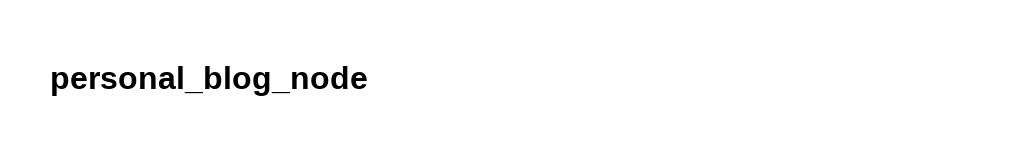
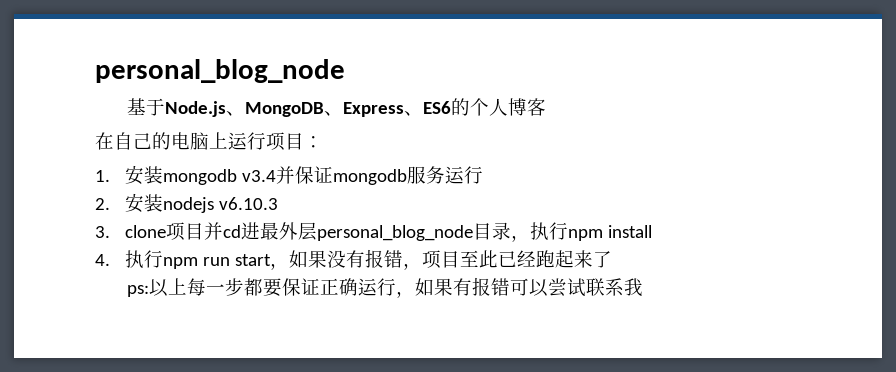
[50,66,368,96] personal_blog_node -> [95,59,345,83] [127,98,547,117] [95,132,323,151] [95,165,484,185] [95,193,279,213] [95,222,653,242] [95,249,613,270] [127,277,644,298] personal_blog_node // 基于Node.js、MongoDB、Express、ES6的个人博客 // 在自己的电脑上运行项目： // 1.安装mongodb v3.4并保证mongodb服务运行 // 2.安装nodejs v6.10.3 // 3. clone项目并cd进最外层personal_blog_node目录，执行npm install // 4.执行npm run start，如果没有报错，项目至此已经跑起来了 // ps:以上每一步都要保证正确运行，如果有报错可以尝试联系我

